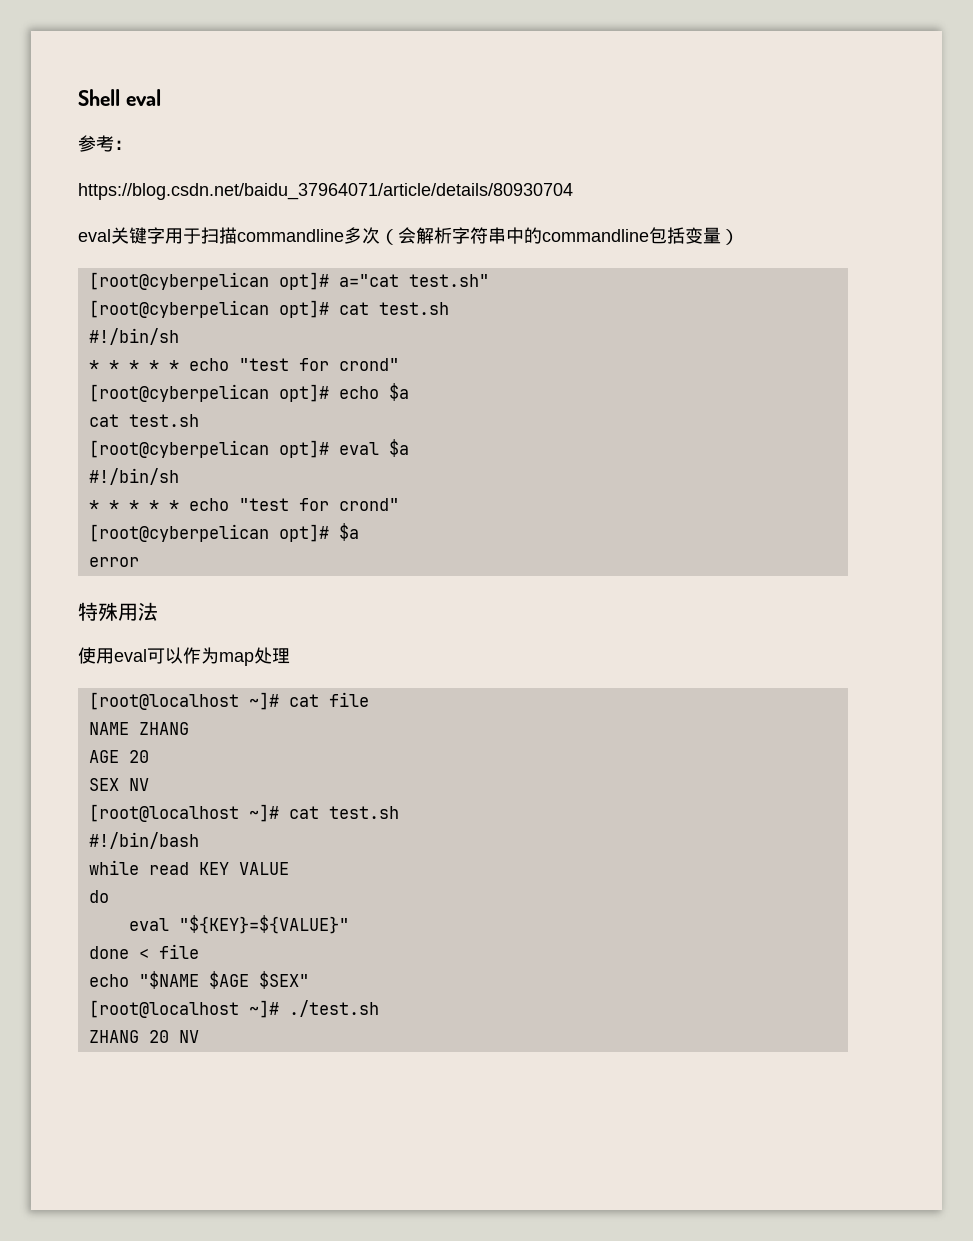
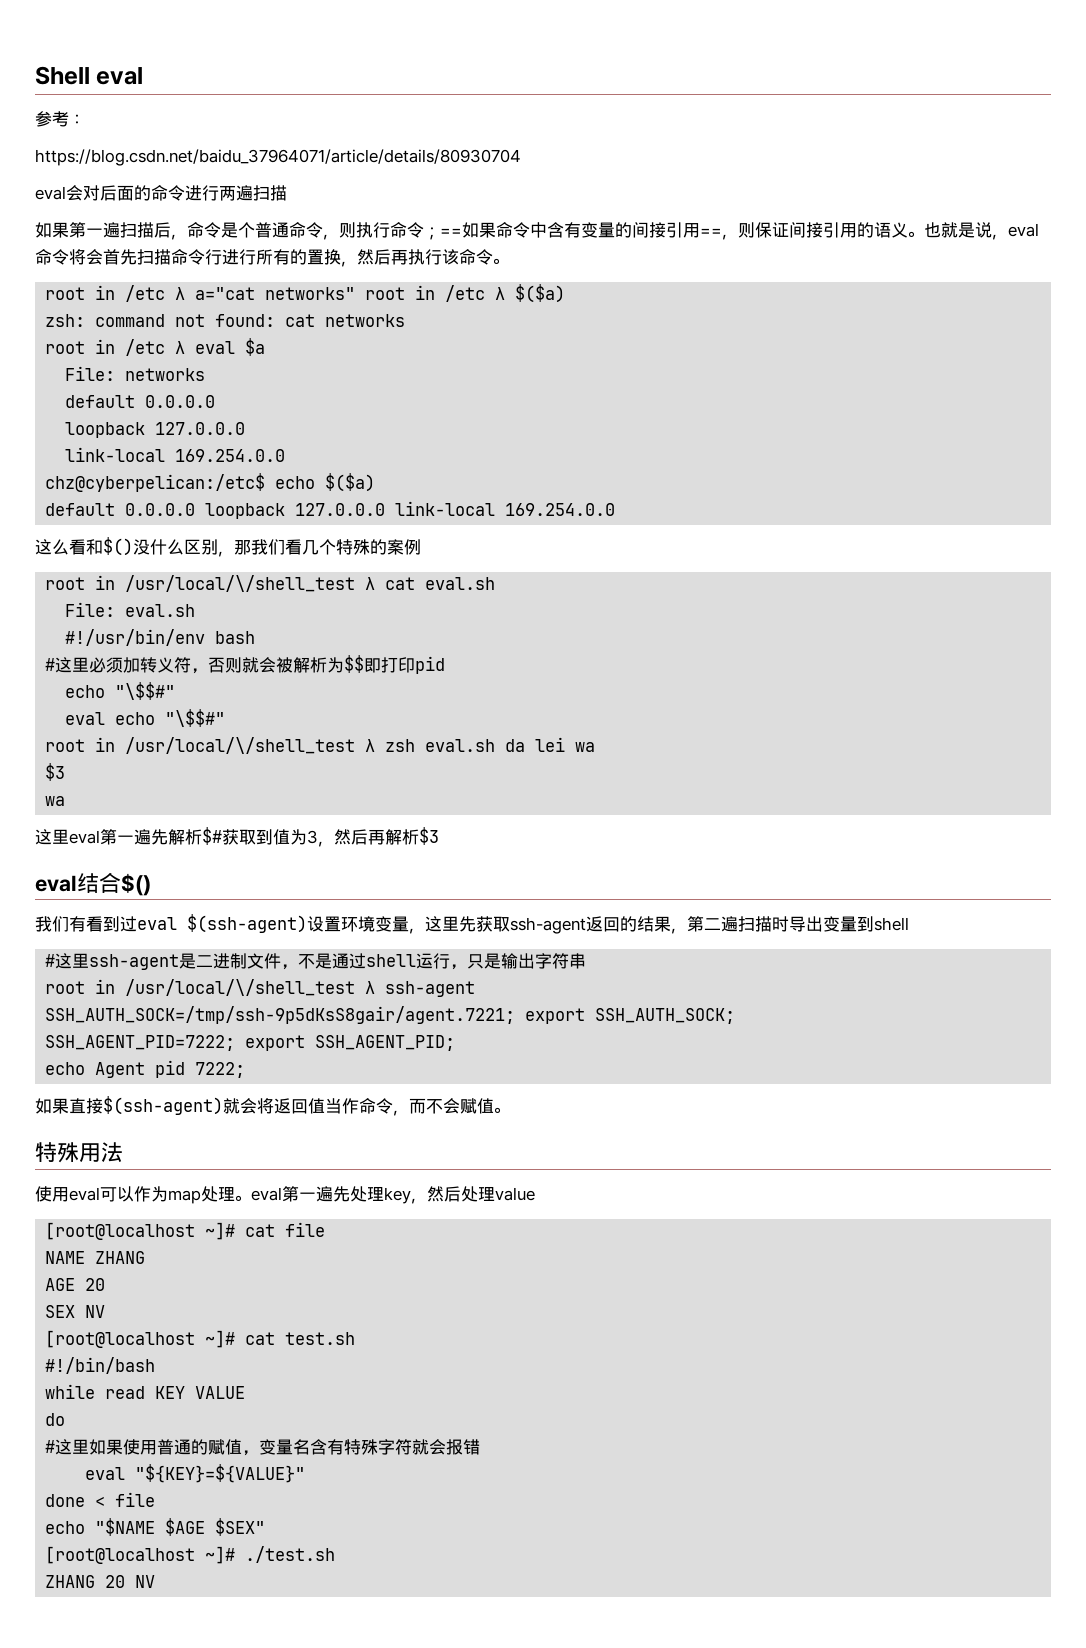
[111,227,739,245] [88,272,489,290] [88,300,449,318] [88,328,179,345] [88,358,399,371] [88,383,409,402] [88,414,199,427] [88,439,409,458] [88,468,179,485] [88,498,399,511] [88,523,359,542] [88,557,139,567] 关键字用于扫描commandline多次（会解析字符串中的commandline包括变量） // [root@cyberpelican opt]# a="cat test.sh" // [root@cyberpelican opt]# cat test.sh // #!/bin/sh // * * * * * echo "test for crond" // [root@cyberpelican opt]# echo $a // cat test.sh // [root@cyberpelican opt]# eval $a // #!/bin/sh // * * * * * echo "test for crond" // [root@cyberpelican opt]# $a // error -> [66,185,287,201] [35,222,1039,240] [35,249,509,267] [45,284,566,303] [45,314,406,327] [45,338,266,356] [65,366,206,381] [65,395,216,408] [65,422,246,438] [65,447,286,462] [45,473,376,492] [45,501,616,519] [35,537,421,557] [45,575,496,592] [65,602,196,617] [65,629,256,646] [45,655,446,674] [65,682,176,700] [65,709,226,727] [45,737,596,754] [45,763,66,781] [45,796,66,806] [35,827,439,847] [35,872,151,896] [35,914,909,934] [45,953,587,970] [45,979,476,997] [45,1006,736,1024] [45,1035,456,1051] [45,1060,246,1078] [35,1096,510,1116] 会对后面的命令进行两遍扫描 // 如果第一遍扫描后，命令是个普通命令，则执行命令；==如果命令中含有变量的间接引用==，则保证间接引用的语义。也就是说，eval命令将会首先扫描命令行进行所有的置换，然后再执行该命令。 // root in /etc λ a="cat networks" root in /etc λ $($a) // zsh: command not found: cat networks // root in /etc λ eval $a // File: networks // default 0.0.0.0 // loopback 127.0.0.0 // link-local 169.254.0.0 // chz@cyberpelican:/etc$ echo $($a) // default 0.0.0.0 loopback 127.0.0.0 link-local 169.254.0.0 // 这么看和$()没什么区别，那我们看几个特殊的案例 // root in /usr/local/\/shell_test λ cat eval.sh // File: eval.sh // #!/usr/bin/env bash // #这里必须加转义符，否则就会被解析为$$即打印pid // echo "\$$#" // eval echo "\$$#" // root in /usr/local/\/shell_test λ zsh eval.sh da lei wa // $3 // wa // 这里eval第一遍先解析$#获取到值为3，然后再解析$3 // eval结合$() // 我们有看到过eval $(ssh-agent)设置环境变量，这里先获取ssh-agent返回的结果，第二遍扫描时导出变量到shell // #这里ssh-agent是二进制文件，不是通过shell运行，只是输出字符串 // root in /usr/local/\/shell_test λ ssh-agent // SSH_AUTH_SOCK=/tmp/ssh-9p5dKsS8gair/agent.7221; export SSH_AUTH_SOCK; // SSH_AGENT_PID=7222; export SSH_AGENT_PID; // echo Agent pid 7222; // 如果直接$(ssh-agent)就会将返回值当作命令，而不会赋值。
(290, 656) none -> [235,1186,535,1204] 。eval第一遍先处理key，然后处理value
(109, 896) none -> [45,1439,481,1456] // #这里如果使用普通的赋值，变量名含有特殊字符就会报错

